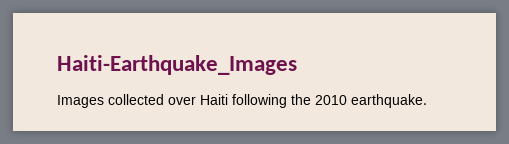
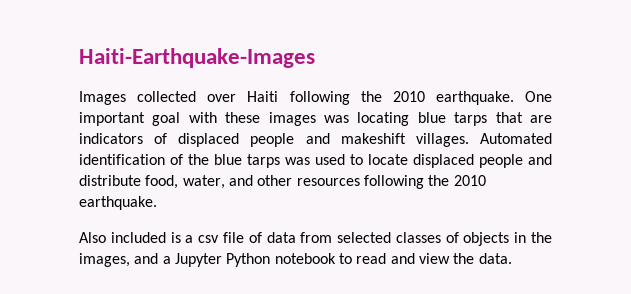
[57,55,297,75] Haiti-Earthquake_Images -> [79,48,315,68] Haiti-Earthquake-Images
(427, 101) none -> [525,91,552,102] [79,112,552,126] [79,133,552,147] [79,154,552,168] [79,175,486,189] [79,196,157,210] [79,232,552,246] [79,253,512,267] One important goal with these images was locating blue tarps that are indicators of displaced people and makeshift villages. Automated identification of the blue tarps was used to locate displaced people and distribute food, water, and other resources following the 2010 earthquake. // Also included is a csv file of data from selected classes of objects in the images, and a Jupyter Python notebook to read and view the data.

